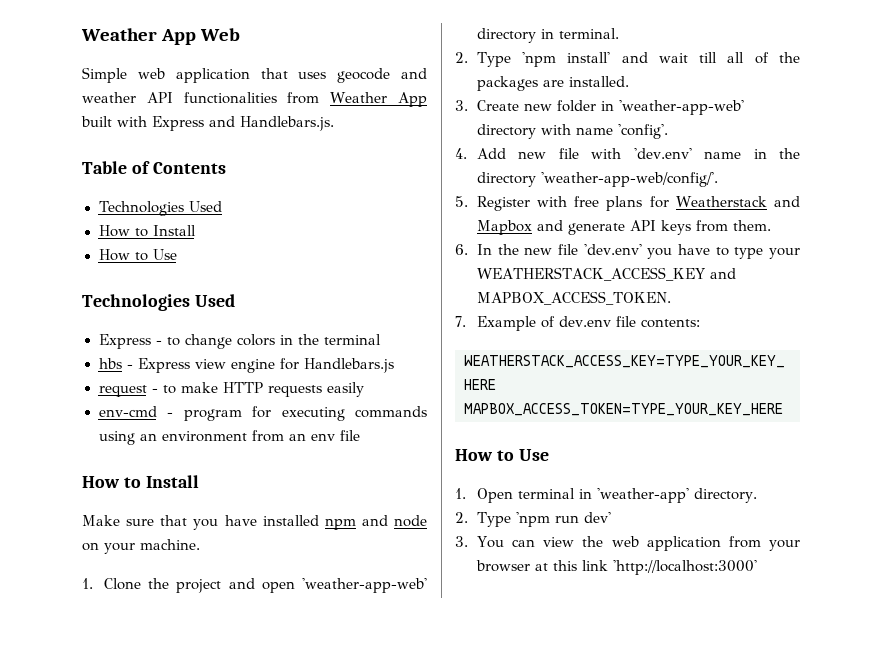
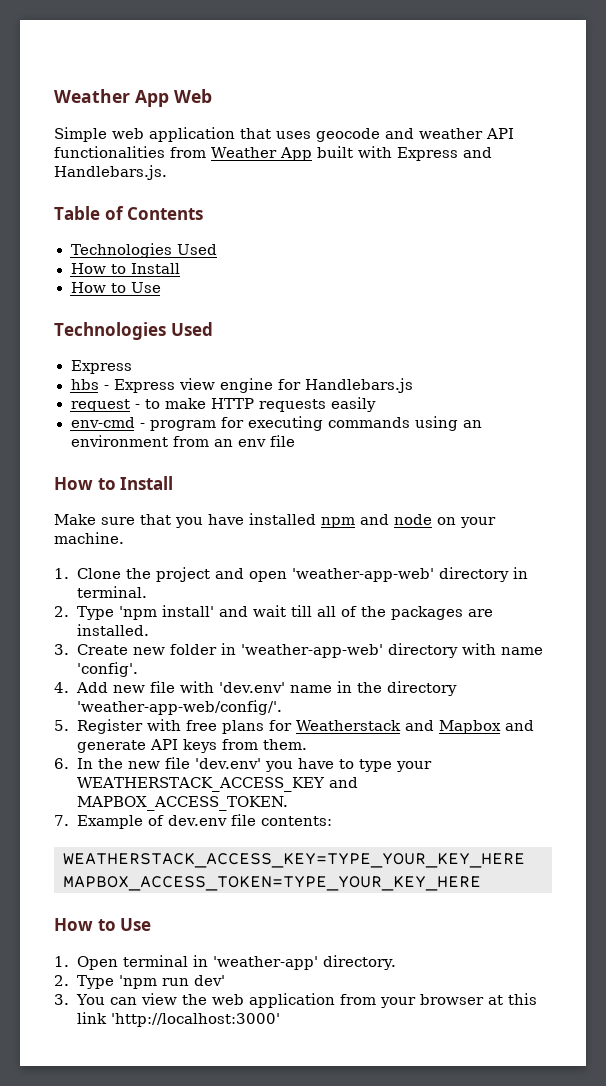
[155,334,381,349] - to change colors in the terminal -> (132, 367) none

